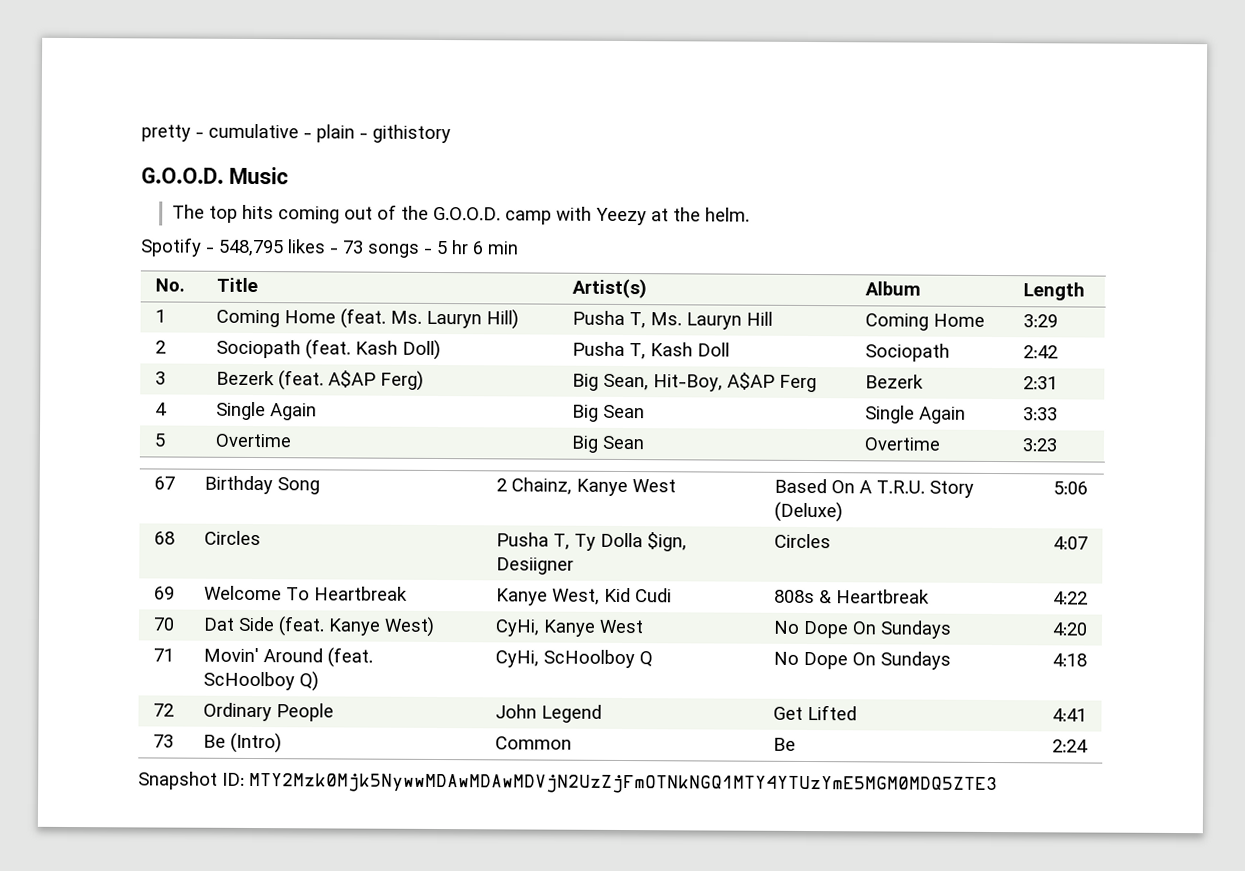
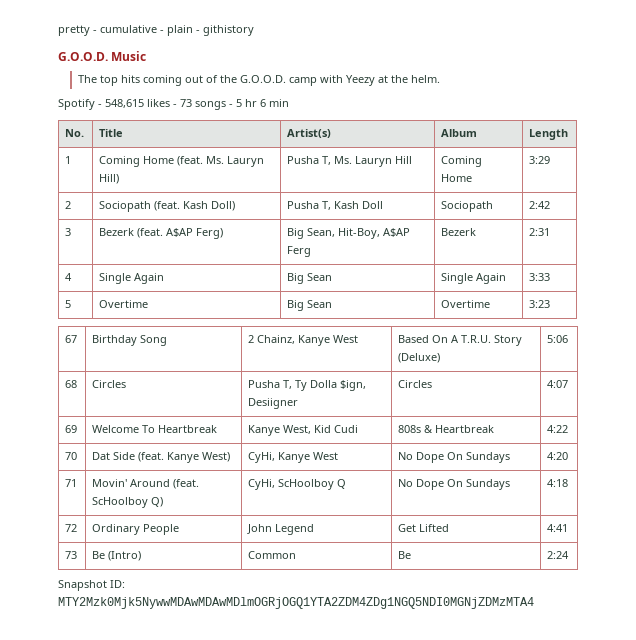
[218,239,284,257] 548,795 -> [105,99,144,108] 548,615
[249,772,998,796] MTY2Mzk0Mjk5NywwMDAwMDAwMDVjN2UzZjFmOTNkNGQ1MTY4YTUzYmE5MGM0MDQ5ZTE3 -> [58,597,534,609] MTY2Mzk0Mjk5NywwMDAwMDAwMDlmOGRjOGQ1YTA2ZDM4ZDg1NGQ5NDI0MGNjZDMzMTA4

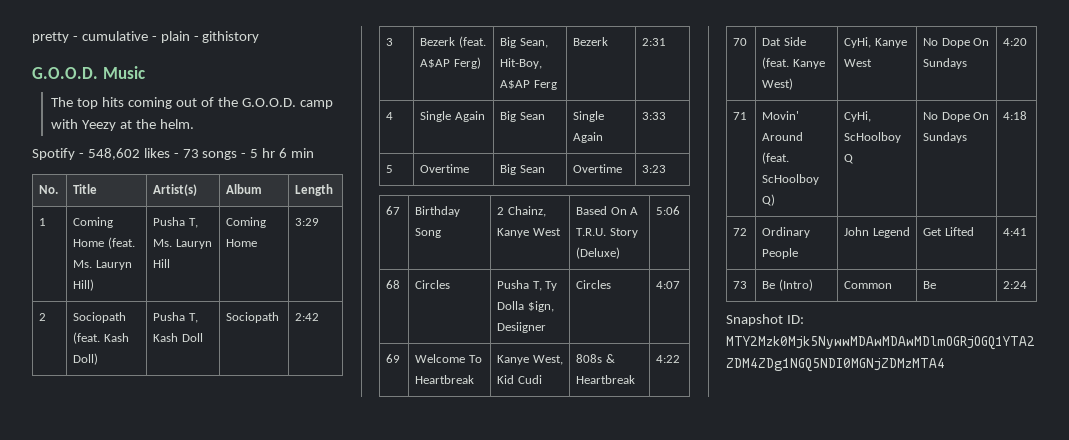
[105,99,144,108] 548,615 -> [87,148,140,160] 548,602

